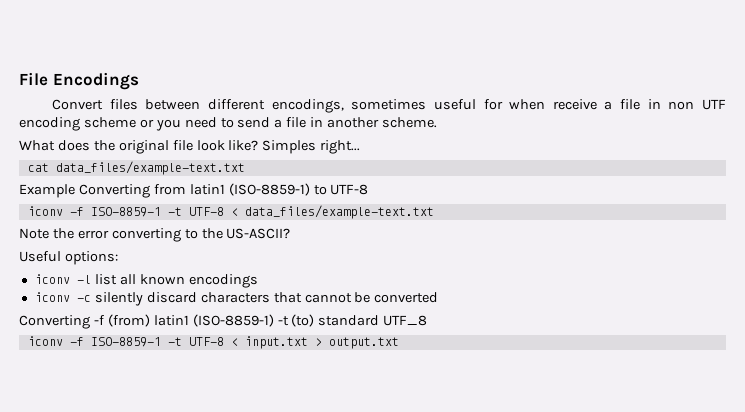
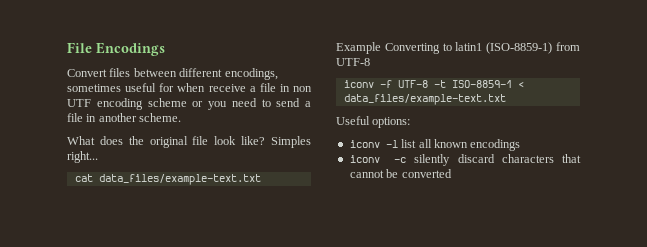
[153,183,327,196] from latin1 (ISO-8859-1) to -> [442,42,580,54] to latin1 (ISO-8859-1) from
[90,207,224,217] ISO-8859-1 -t UTF-8 -> [397,80,512,88] UTF-8 -t ISO-8859-1
[19,228,291,242] // Note the error converting to the US-ASCII? -> (506, 99) none
[19,314,428,329] [27,336,399,349] // Converting -f (from) latin1 (ISO-8859-1) -t (to) standard UTF_8 // iconv -f ISO-8859-1 -t UTF-8 < input.txt > output.txt -> (452, 173) none

